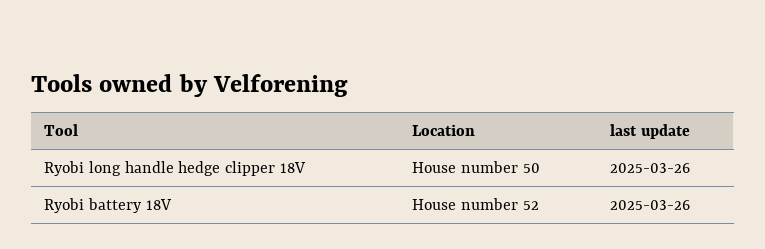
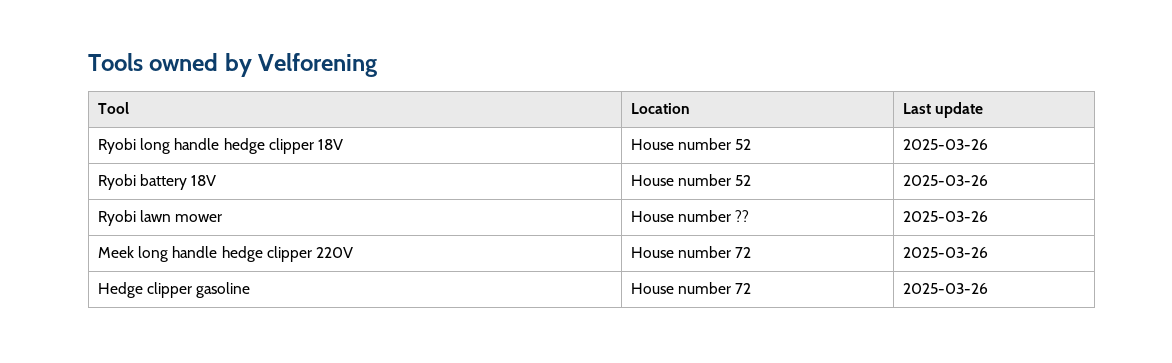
[610,124,638,136] last -> [903,103,932,114] Last
[522,163,540,173] 50 -> [735,139,752,150] 52
(691, 205) none -> [98,210,223,226] [631,210,750,222] [903,211,989,222] [98,246,353,262] [631,246,752,258] [903,247,989,258] [98,282,251,298] [631,282,752,294] [903,283,989,294] // Ryobi lawn mower | House number ?? | 2025-03-26 // Meek long handle hedge clipper 220V | House number 72 | 2025-03-26 // Hedge clipper gasoline | House number 72 | 2025-03-26

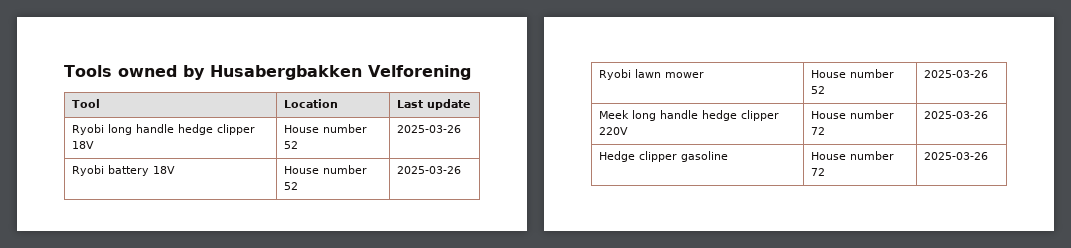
(252, 65) none -> [209,65,362,80] Husabergbakken
[735,210,750,222] ?? -> [811,86,826,94] 52

